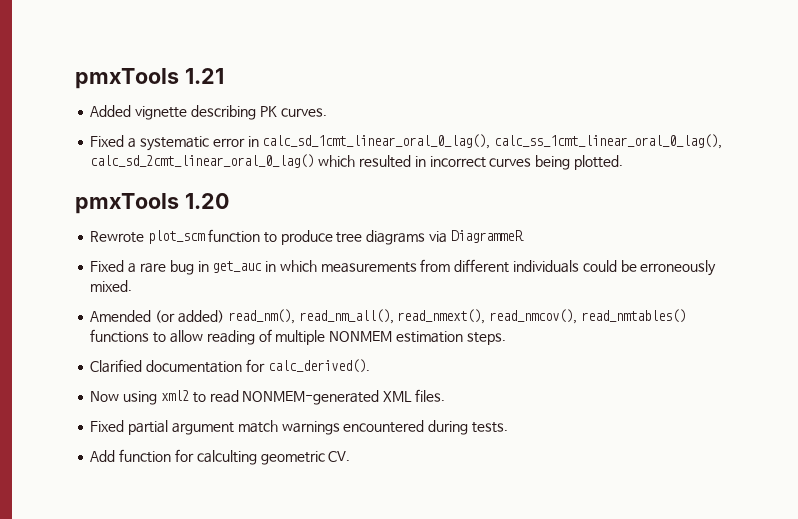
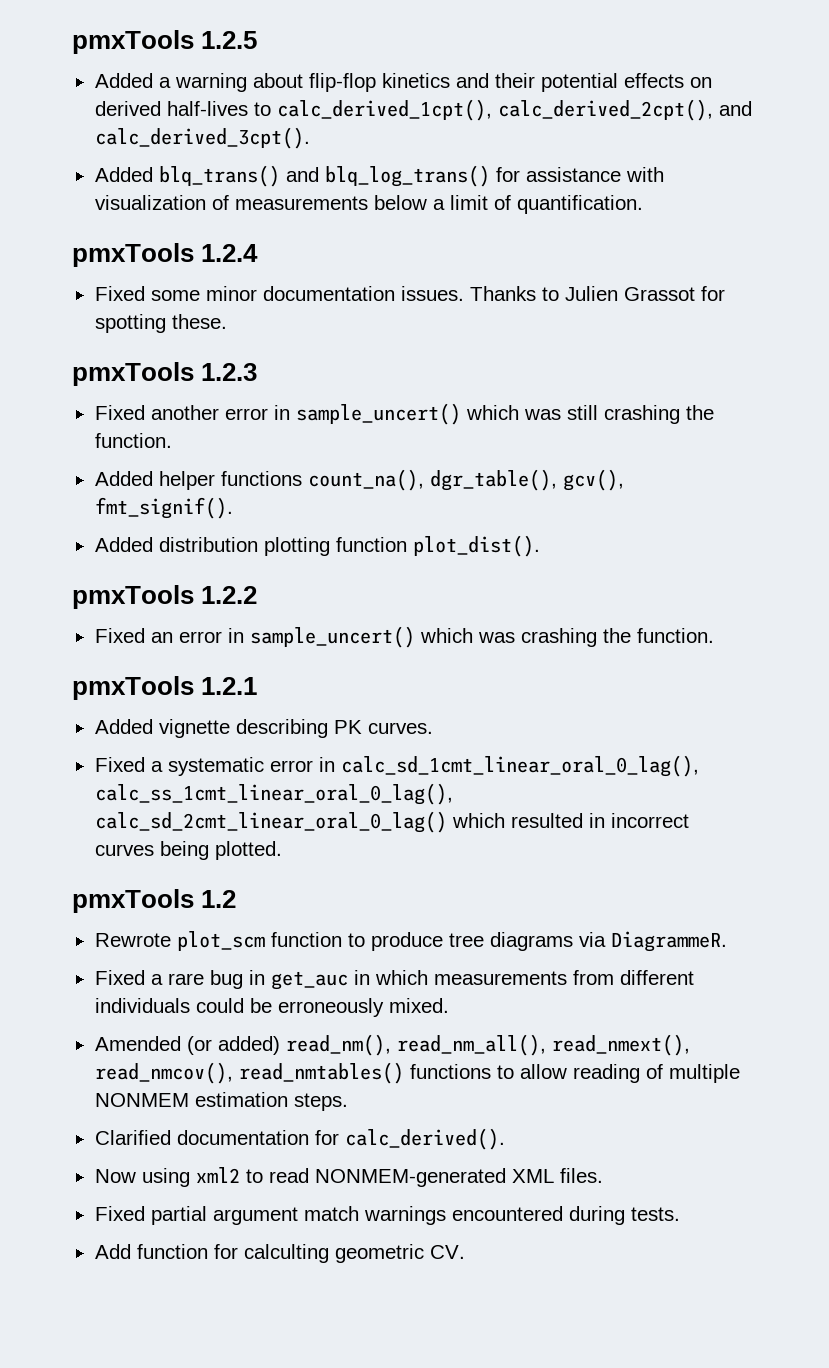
[75,68,224,89] pmxTools 1.21 -> [72,30,258,54] [94,73,712,92] [94,99,752,121] [94,127,310,149] [94,165,664,187] [94,195,643,214] [72,243,259,267] [94,286,725,301] [94,314,227,333] [72,362,258,386] [94,403,714,425] [94,433,172,448] [94,469,624,491] [94,497,233,519] [94,535,540,557] [72,585,258,609] [94,626,714,648] [72,676,258,700] pmxTools 1.2.5 // Added a warning about flip-flop kinetics and their potential effects on derived half-lives to calc_derived_1cpt(), calc_derived_2cpt(), and calc_derived_3cpt(). // Added blq_trans() and blq_log_trans() for assistance with visualization of measurements below a limit of quantification. // pmxTools 1.2.4 // Fixed some minor documentation issues. Thanks to Julien Grassot for spotting these. // pmxTools 1.2.3 // Fixed another error in sample_uncert() which was still crashing the function. // Added helper functions count_na(), dgr_table(), gcv(), fmt_signif(). // Added distribution plotting function plot_dist(). // pmxTools 1.2.2 // Fixed an error in sample_uncert() which was crashing the function. // pmxTools 1.2.1
[184,193,230,209] 1.20 -> [201,890,237,908] 1.2

